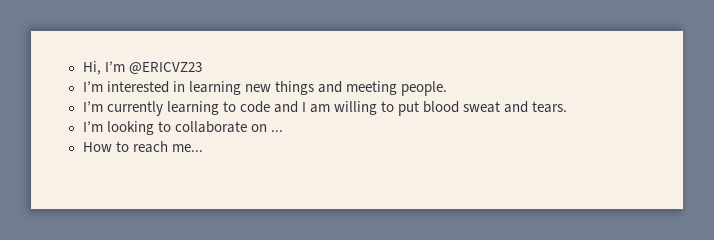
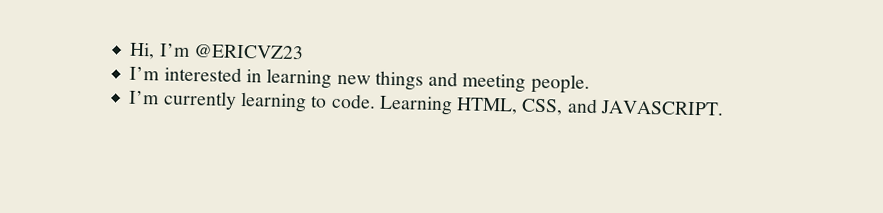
[239,101,568,116] [82,121,283,135] [82,141,203,153] code and I am willing to put blood sweat and tears. // I’m looking to collaborate on ... // How to reach me... -> [330,93,724,116] code. Learning HTML, CSS, and JAVASCRIPT.

